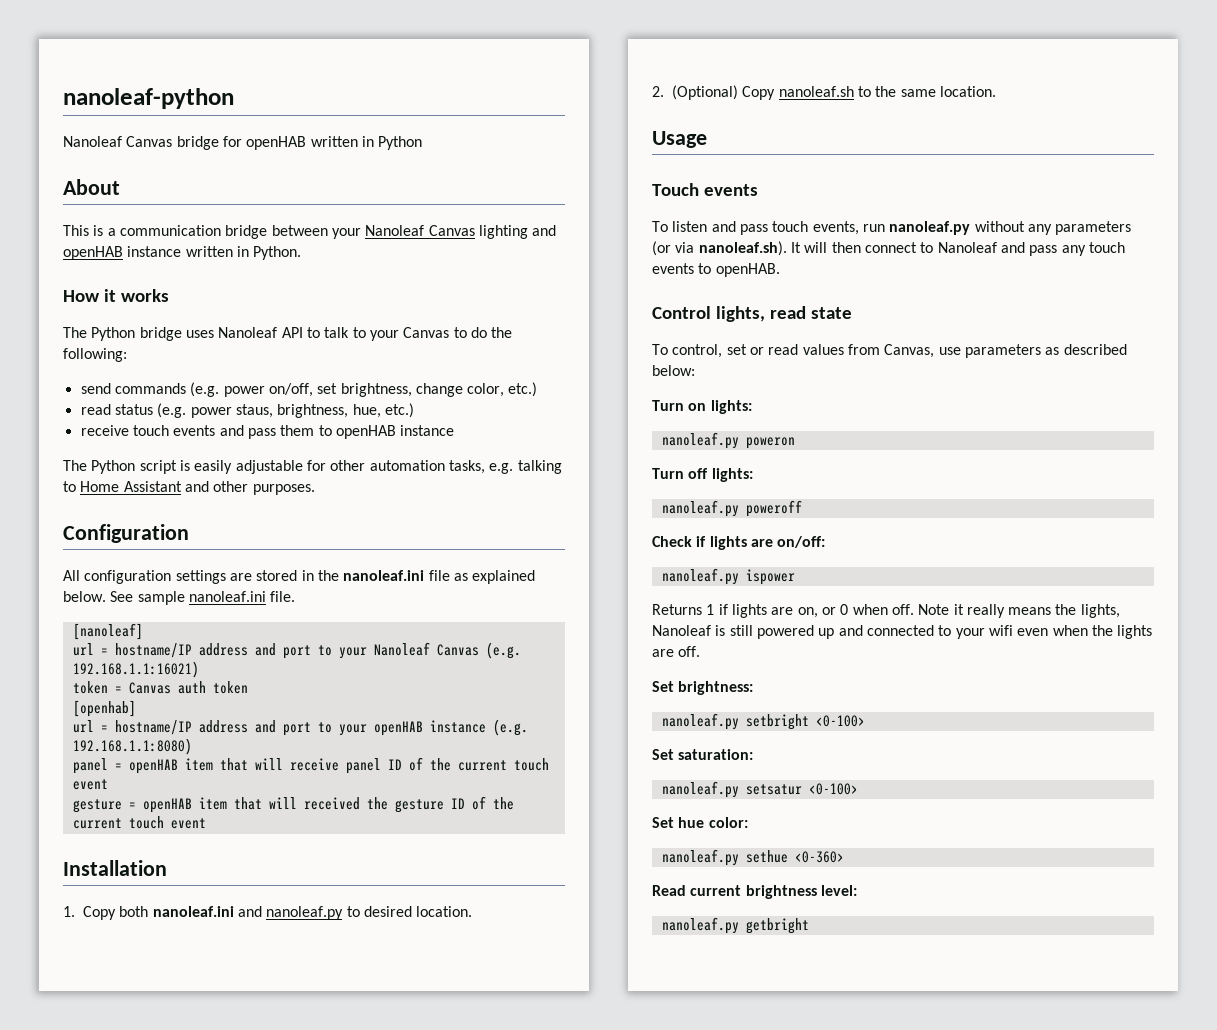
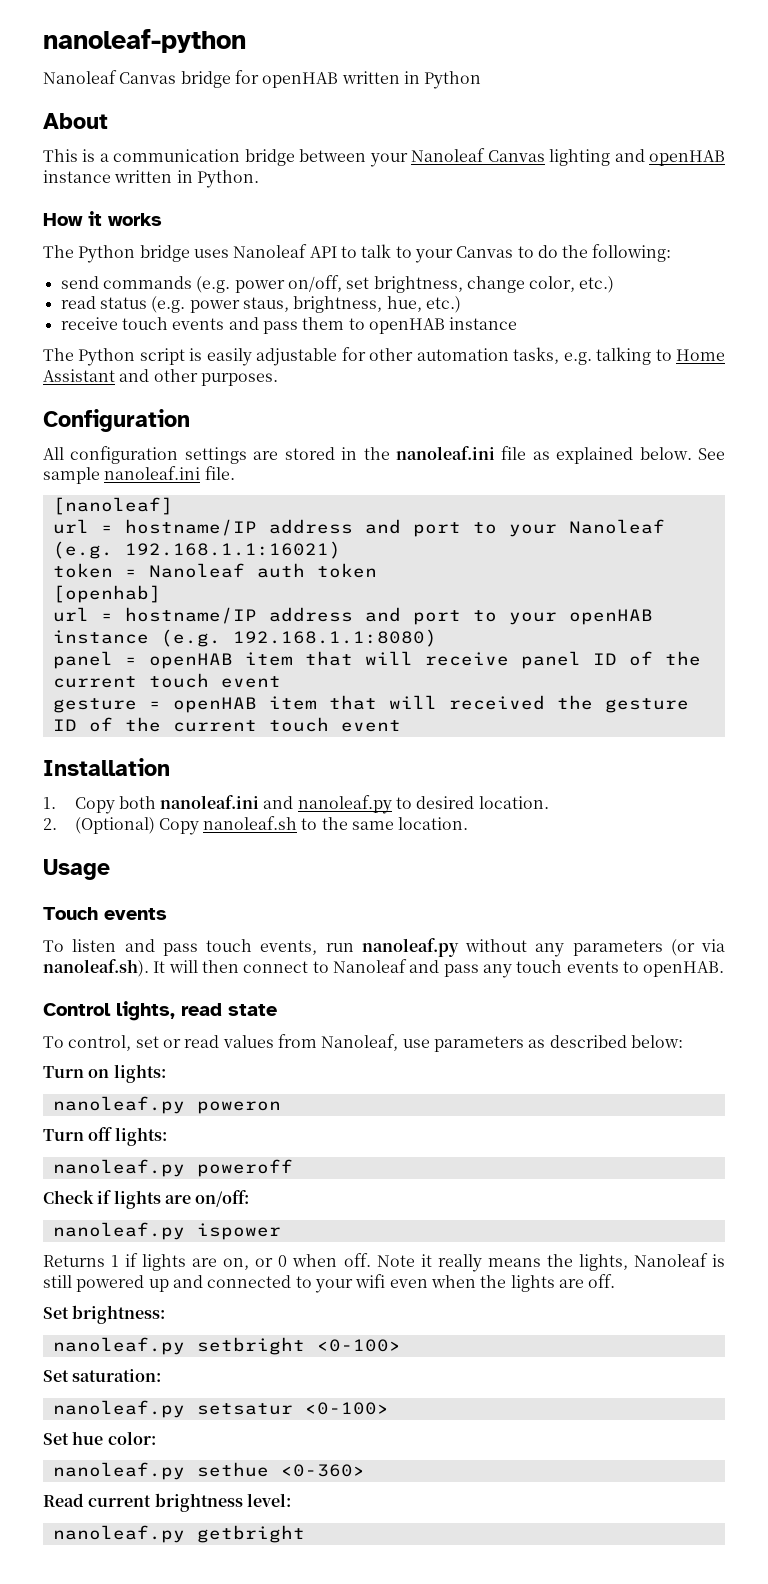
[436,644,479,656] Canvas -> (665, 526) none
[128,682,171,694] Canvas -> [148,563,245,578] Nanoleaf
[884,344,935,358] Canvas, -> [321,1034,399,1051] Nanoleaf,

